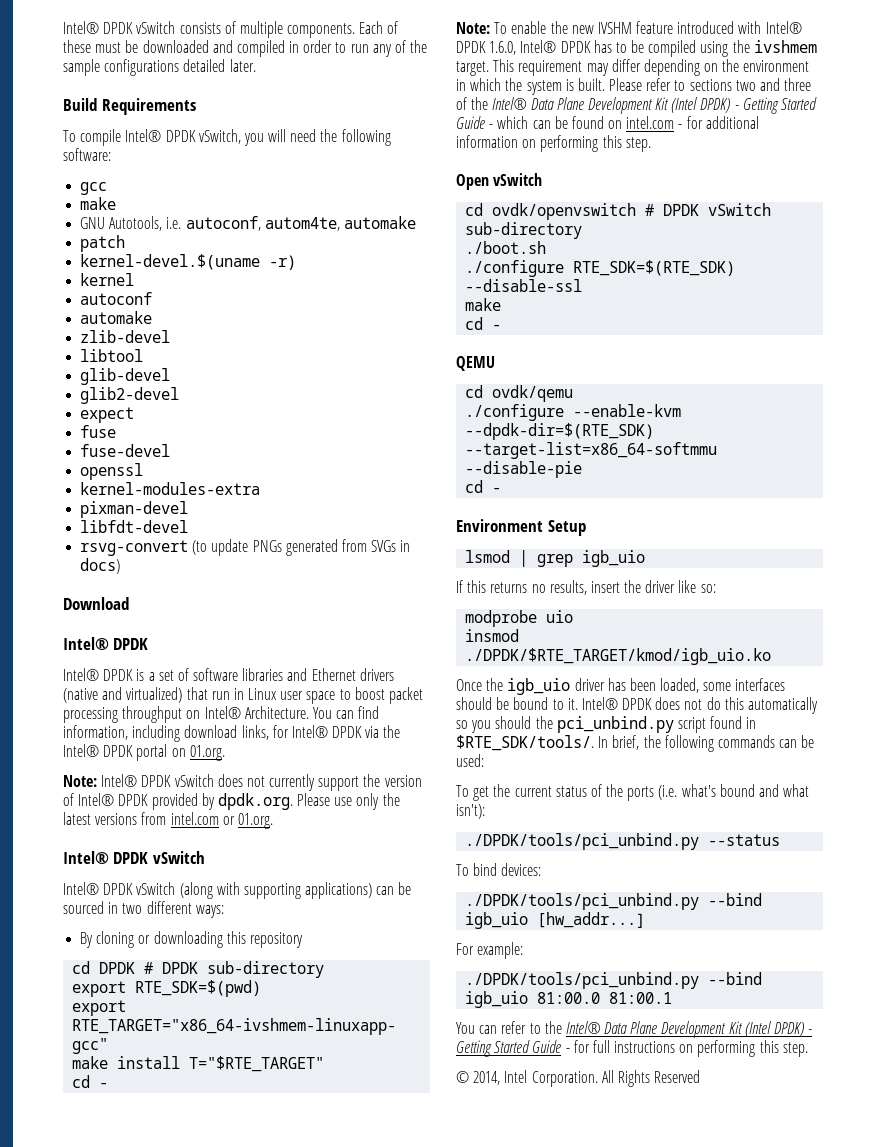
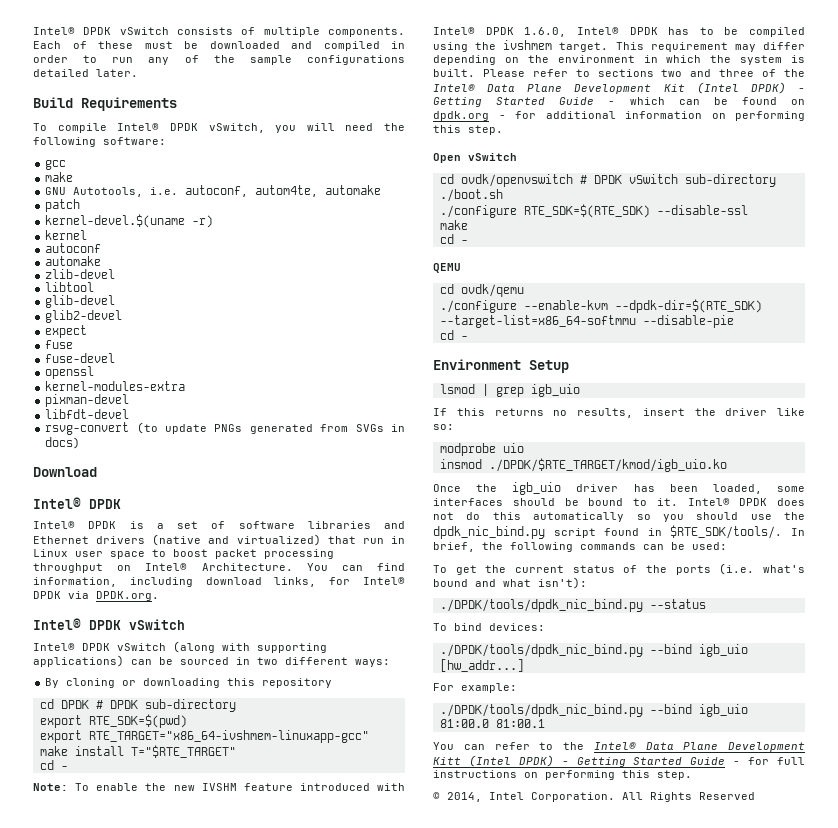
[383,725,401,738] [63,744,225,761] [63,774,422,791] [63,793,400,810] [63,812,273,829] the Intel® DPDK portal on 01.org. // Note: Intel® DPDK vSwitch does not currently support the version of Intel® DPDK provided by dpdk.org. Please use only the latest versions from intel.com or 01.org. -> [96,591,159,601] DPDK.org.
[626,116,675,129] intel.com -> [433,111,489,121] dpdk.org
[535,716,674,733] the pci_unbind.py -> [750,512,805,520] [433,526,545,539] use the dpdk_nic_bind.py
[465,833,700,850] ./DPDK/tools/pci_unbind.py -> [439,599,643,612] ./DPDK/tools/dpdk_nic_bind.py
[465,893,700,910] ./DPDK/tools/pci_unbind.py -> [439,644,643,657] ./DPDK/tools/dpdk_nic_bind.py
[465,972,700,989] ./DPDK/tools/pci_unbind.py -> [439,704,643,717] ./DPDK/tools/dpdk_nic_bind.py
[728,1021,743,1034] Kit -> [433,757,461,765] Kitt

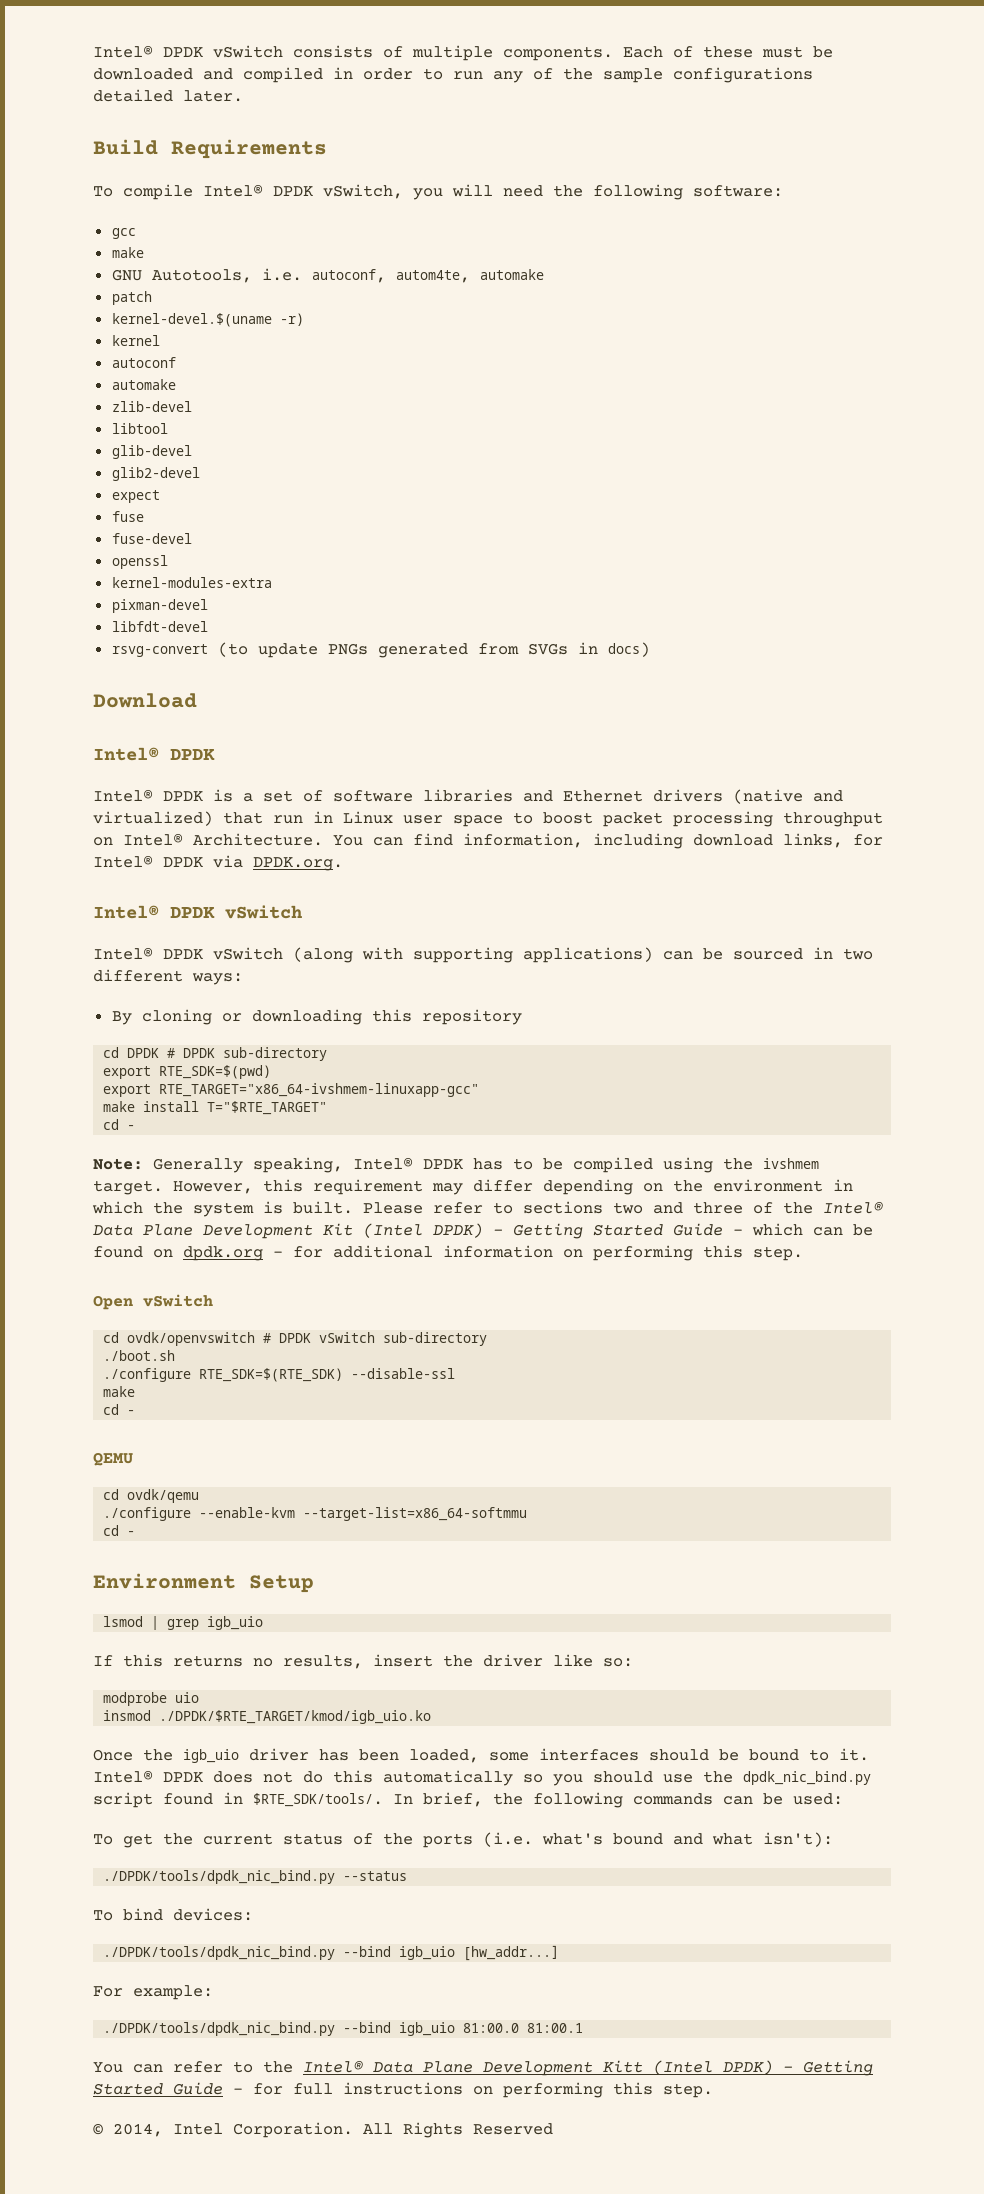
[75,783,405,791] [433,27,567,37] To enable the new IVSHM feature introduced with Intel® DPDK 1.6.0, -> [153,1157,343,1173] Generally speaking,
[615,42,644,50] This -> [173,1179,303,1194] However, this
[614,299,762,313] --dpdk-dir=$(RTE_SDK) -> (296, 1512) none
[642,315,734,328] --disable-pie -> (528, 1514) none

